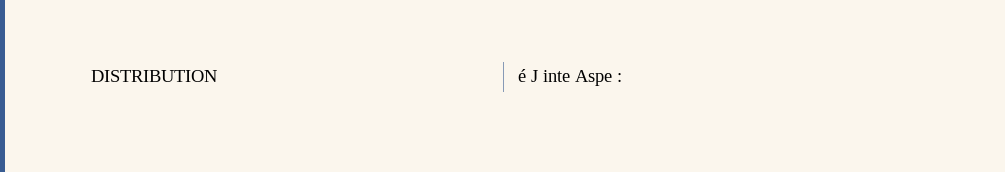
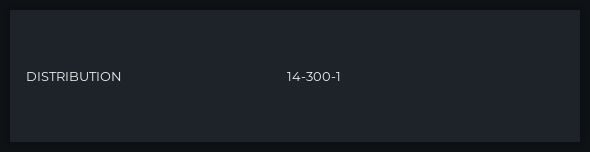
[518,69,622,86] é J inte Aspe : -> [287,72,341,81] 14-300-1

